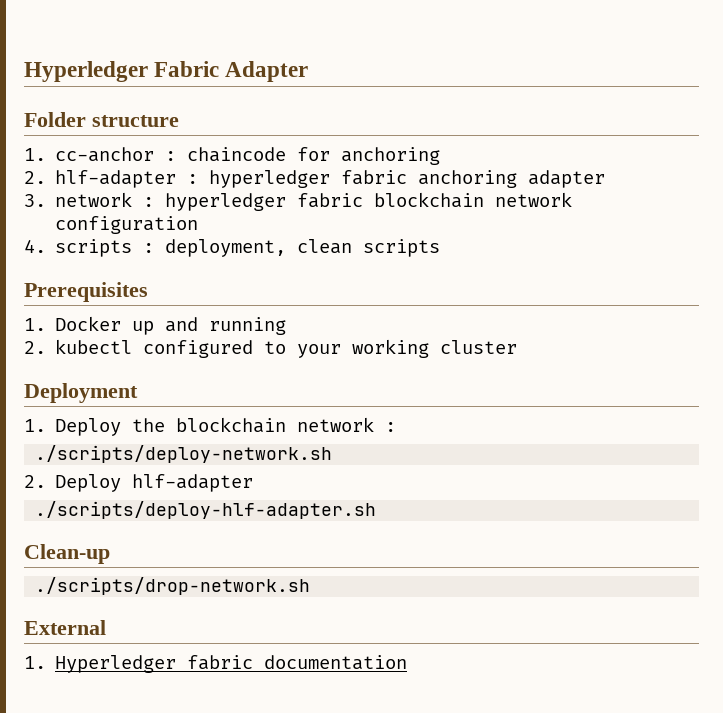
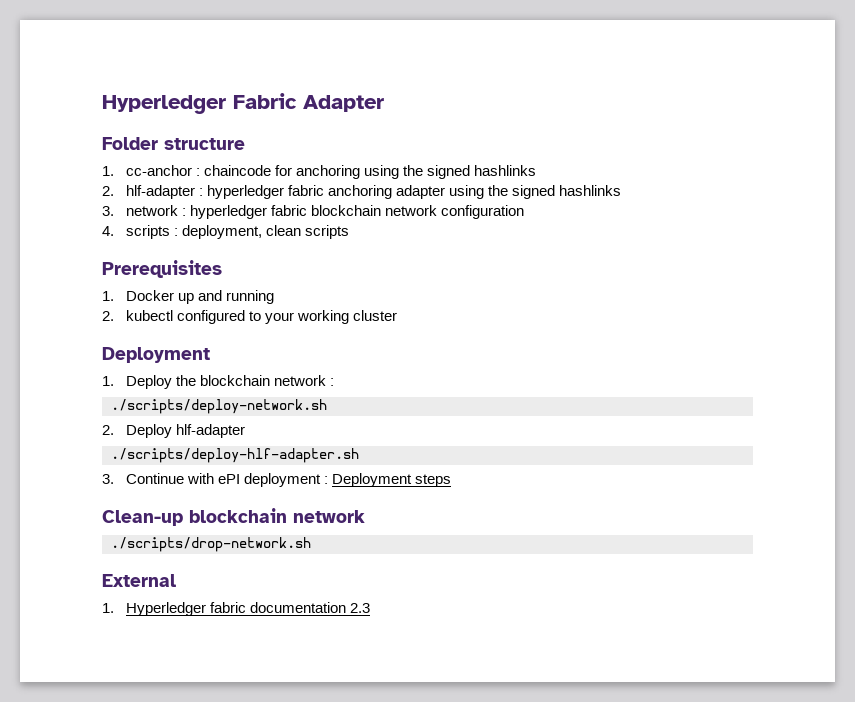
(441, 156) none -> [363,165,536,179] using the signed hashlinks
(606, 179) none -> [448,185,622,199] using the signed hashlinks
(377, 510) none -> [102,473,451,487] // 3. Continue with ePI deployment : Deployment steps
(110, 554) none -> [189,508,365,523] blockchain network
(408, 662) none -> [349,603,370,613] 2.3

